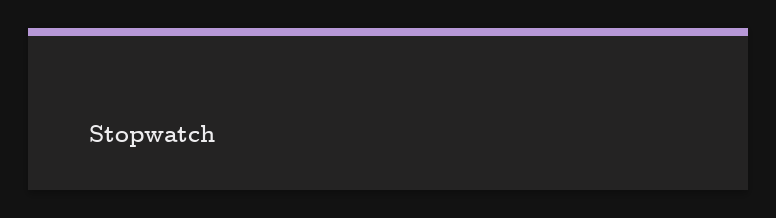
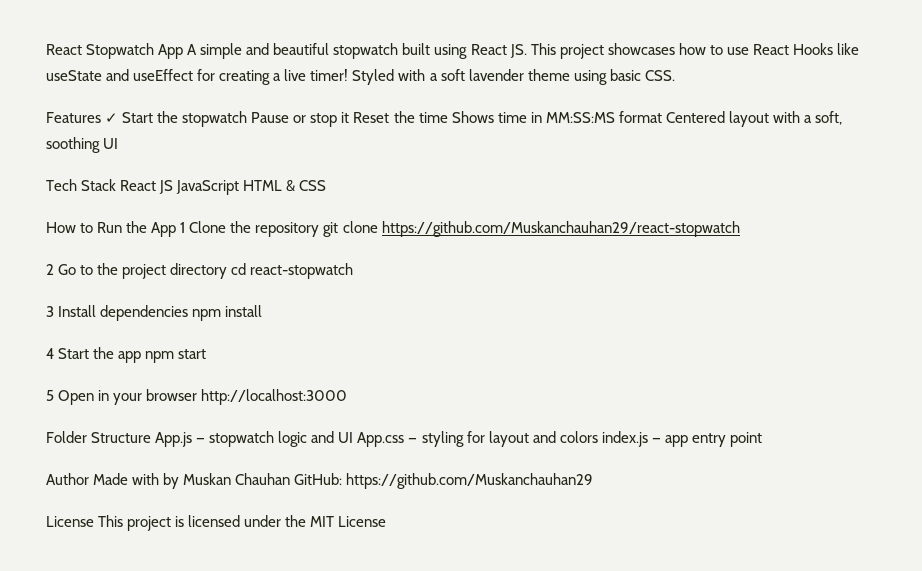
[89,125,215,147] Stopwatch -> [46,43,859,59] [46,69,675,85] [46,111,843,127] [46,137,119,153] [46,179,327,195] [46,221,740,237] [46,263,354,279] [46,305,263,321] [46,347,207,363] [46,389,348,405] [46,431,762,447] [46,473,594,489] [46,515,387,531] React Stopwatch App A simple and beautiful stopwatch built using React JS. This project showcases how to use React Hooks like useState and useEffect for creating a live timer! Styled with a soft lavender theme using basic CSS. // Features ✓ Start the stopwatch Pause or stop it Reset the time Shows time in MM:SS:MS format Centered layout with a soft, soothing UI // Tech Stack React JS JavaScript HTML & CSS // How to Run the App 1 Clone the repository git clone https://github.com/Muskanchauhan29/react-stopwatch // 2 Go to the project directory cd react-stopwatch // 3 Install dependencies npm install // 4 Start the app npm start // 5 Open in your browser http://localhost:3000 // Folder Structure App.js — stopwatch logic and UI App.css — styling for layout and colors index.js — app entry point // Author Made with by Muskan Chauhan GitHub: https://github.com/Muskanchauhan29 // License This project is licensed under the MIT License

